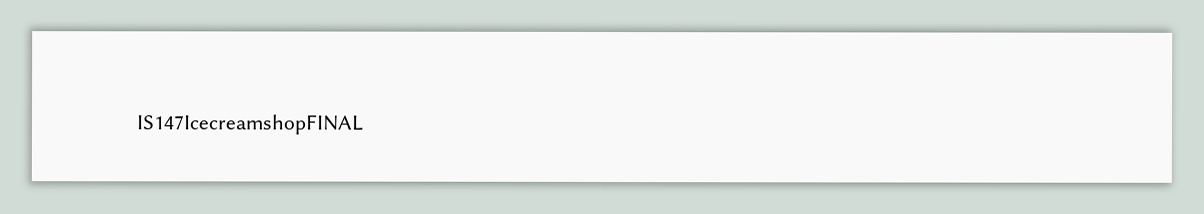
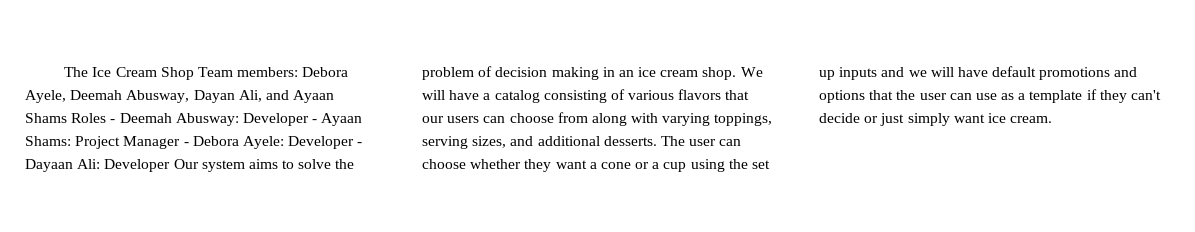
[136,114,363,135] IS147IcecreamshopFINAL -> [64,67,349,80] [25,90,335,103] [25,113,363,126] [25,136,363,149] [25,159,355,172] [422,66,763,80] [422,89,750,103] [422,112,773,126] [422,136,742,149] [422,159,771,172] [819,66,1138,80] [819,89,1162,103] [819,113,1053,126] The Ice Cream Shop Team members: Debora Ayele, Deemah Abusway, Dayan Ali, and Ayaan Shams Roles - Deemah Abusway: Developer - Ayaan Shams: Project Manager - Debora Ayele: Developer - Dayaan Ali: Developer Our system aims to solve the problem of decision making in an ice cream shop. We will have a catalog consisting of various flavors that our users can choose from along with varying toppings, serving sizes, and additional desserts. The user can choose whether they want a cone or a cup using the set up inputs and we will have default promotions and options that the user can use as a template if they can't decide or just simply want ice cream.

